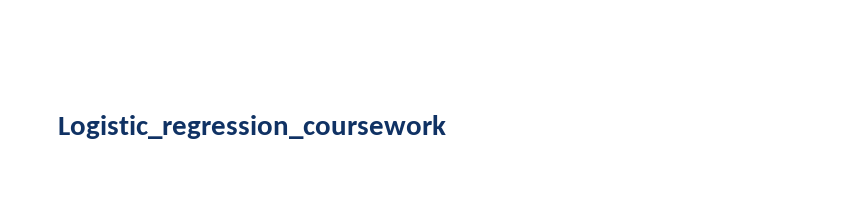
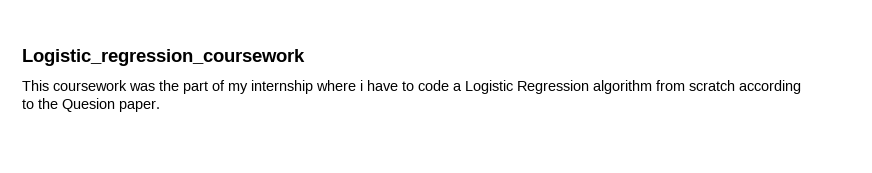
(446, 127) none -> [22,80,801,94] [22,98,160,112] // This coursework was the part of my internship where i have to code a Logistic Regression algorithm from scratch according to the Quesion paper.

